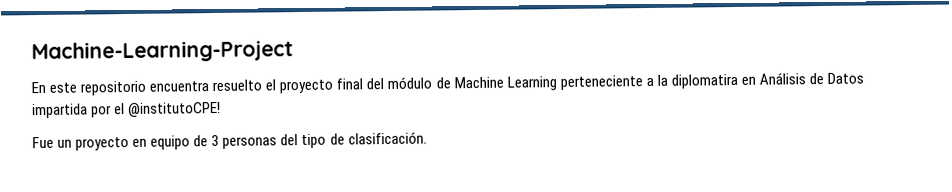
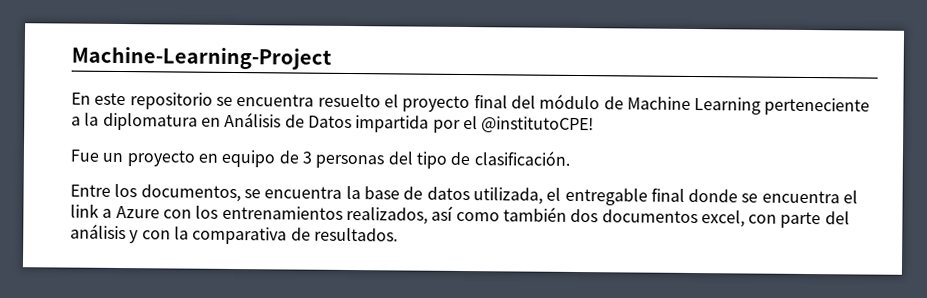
(147, 88) none -> [215,96,233,106] se
[670,73,738,89] diplomatira -> [102,112,198,131] diplomatura
(427, 138) none -> [70,183,859,206] [70,203,850,229] [70,223,398,245] // Entre los documentos, se encuentra la base de datos utilizada, el entregable final donde se encuentra el link a Azure con los entrenamientos realizados, así como también dos documentos excel, con parte del análisis y con la comparativa de resultados.

